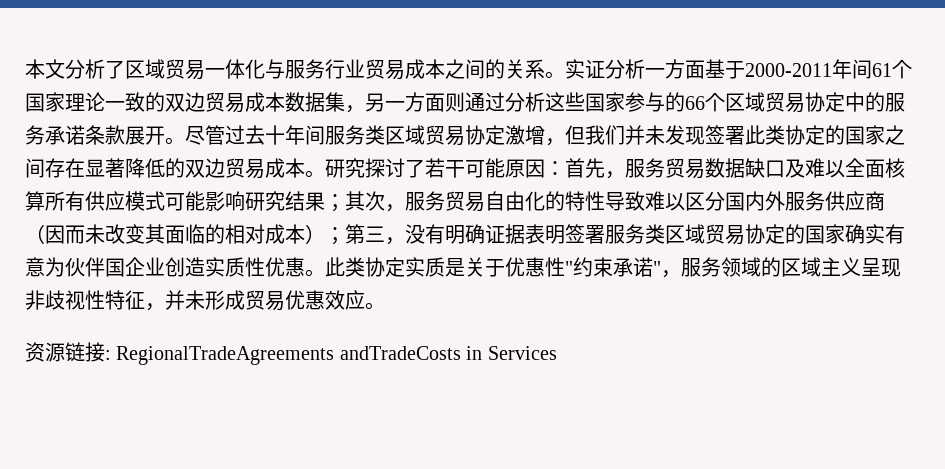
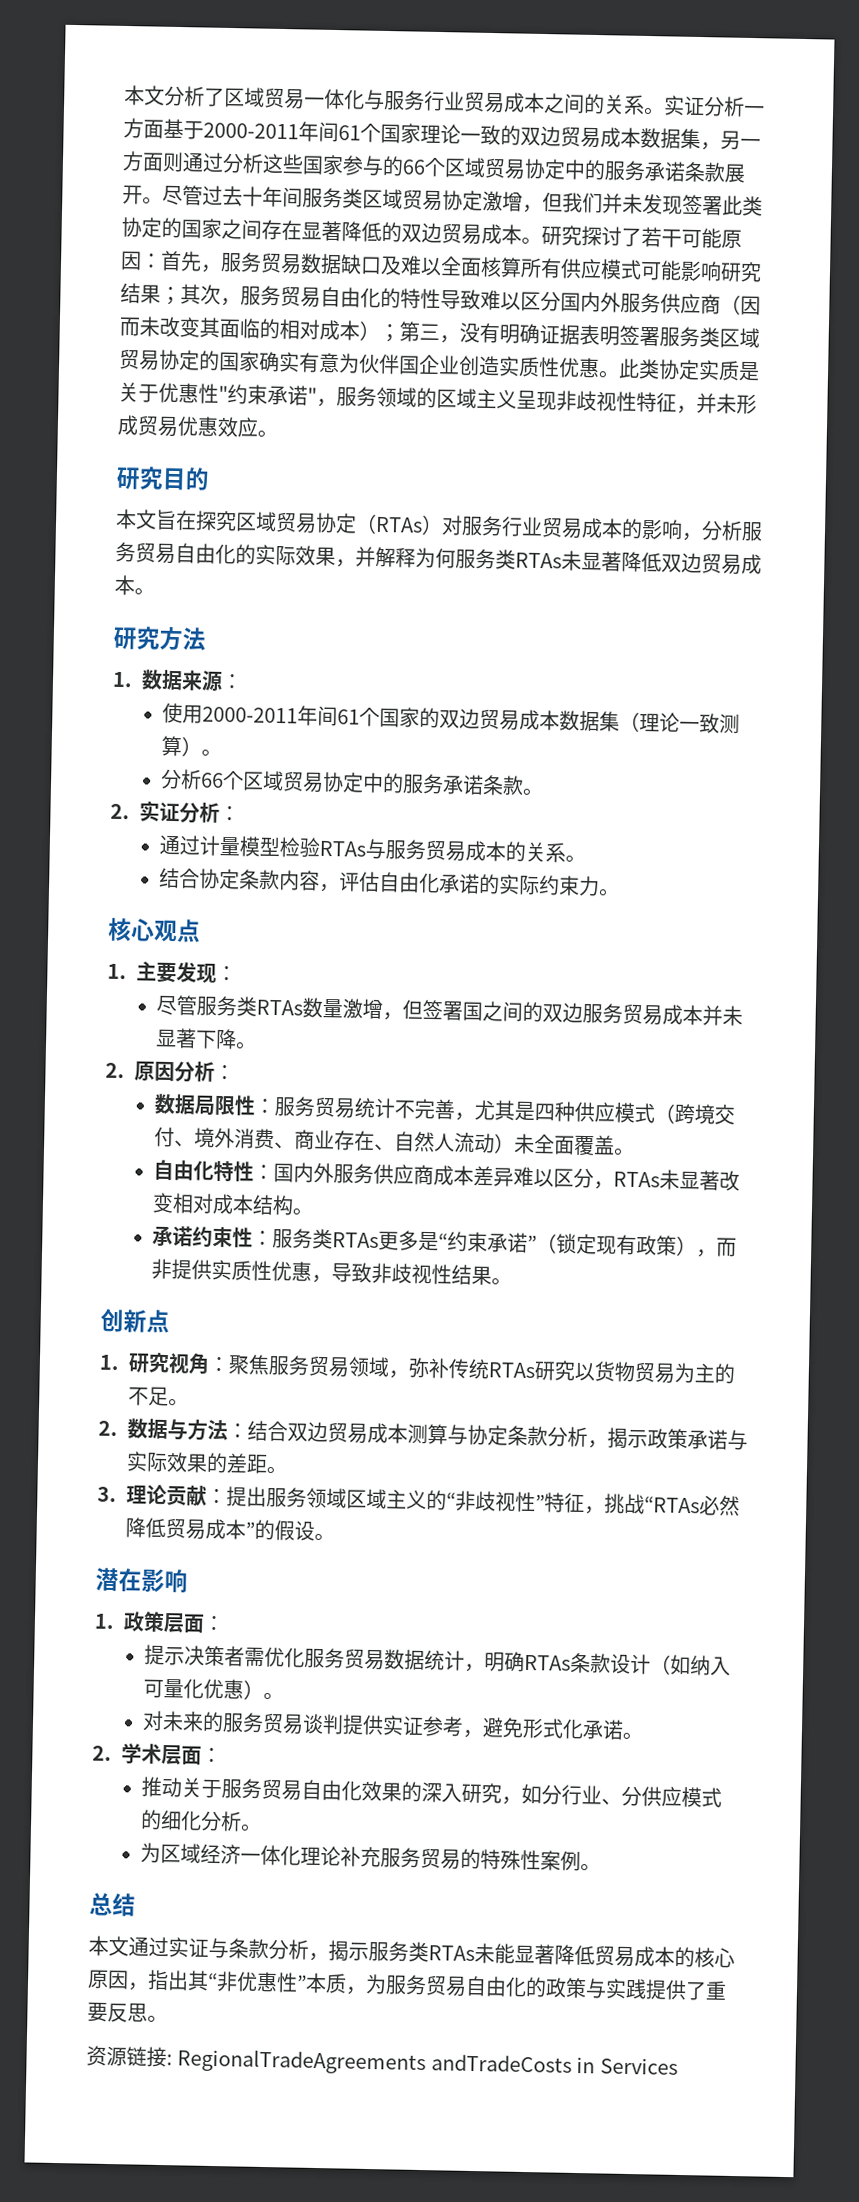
(385, 306) none -> [116,466,210,491] [115,508,763,542] [115,541,762,575] [114,574,155,596] [113,626,207,651] [112,669,243,692] [162,702,741,734] [161,735,223,757] [160,768,545,797] [110,800,240,824] [159,834,587,863] [159,867,621,897] [108,917,201,943] [107,961,237,984] [156,995,744,1027] [155,1028,258,1050] [105,1061,235,1083] [154,1093,736,1125] [154,1126,636,1156] [153,1159,741,1191] [152,1192,314,1216] [152,1225,738,1258] [151,1258,513,1286] [100,1308,170,1334] [99,1352,736,1384] [128,1386,189,1407] [98,1418,748,1451] [126,1451,287,1475] [97,1484,740,1517] [125,1517,335,1542] [95,1567,188,1594] [94,1611,225,1634] [144,1644,732,1676] [143,1678,285,1701] [142,1710,644,1741] [92,1743,222,1766] [141,1776,723,1808] [140,1809,263,1832] [140,1842,602,1872] [89,1892,136,1917] [88,1935,735,1969] [87,1969,727,2001] [87,2002,168,2024] // 研究目的 // 本文旨在探究区域贸易协定（RTAs）对服务行业贸易成本的影响，分析服务贸易自由化的实际效果，并解释为何服务类RTAs未显著降低双边贸易成本。 // 研究方法 // 1.数据来源： // 使用2000-2011年间61个国家的双边贸易成本数据集（理论一致测算）。 // 分析66个区域贸易协定中的服务承诺条款。 // 2.实证分析： // 通过计量模型检验RTAs与服务贸易成本的关系。 // 结合协定条款内容，评估自由化承诺的实际约束力。 // 核心观点 // 1.主要发现： // 尽管服务类RTAs数量激增，但签署国之间的双边服务贸易成本并未显著下降。 // 2.原因分析： // 数据局限性：服务贸易统计不完善，尤其是四种供应模式（跨境交付、境外消费、商业存在、自然人流动）未全面覆盖。 // 自由化特性：国内外服务供应商成本差异难以区分，RTAs未显著改变相对成本结构。 // 承诺约束性：服务类RTAs更多是“约束承诺”（锁定现有政策），而非提供实质性优惠，导致非歧视性结果。 // 创新点 // 1.研究视角：聚焦服务贸易领域，弥补传统RTAs研究以货物贸易为主的不足。 // 2.数据与方法：结合双边贸易成本测算与协定条款分析，揭示政策承诺与实际效果的差距。 // 3.理论贡献：提出服务领域区域主义的“非歧视性”特征，挑战“RTAs必然降低贸易成本”的假设。 // 潜在影响 // 1.政策层面： // 提示决策者需优化服务贸易数据统计，明确RTAs条款设计（如纳入可量化优惠）。 // 对未来的服务贸易谈判提供实证参考，避免形式化承诺。 // 2.学术层面： // 推动关于服务贸易自由化效果的深入研究，如分行业、分供应模式的细化分析。 // 为区域经济一体化理论补充服务贸易的特殊性案例。 // 总结 // 本文通过实证与条款分析，揭示服务类RTAs未能显著降低贸易成本的核心原因，指出其“非优惠性”本质，为服务贸易自由化的政策与实践提供了重要反思。

